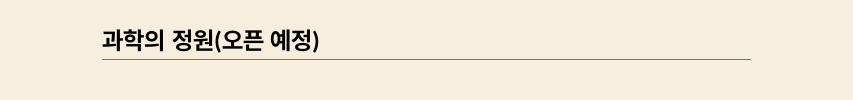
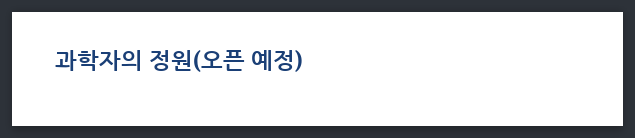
[102,29,165,52] 과학의 -> [55,50,143,71] 과학자의

